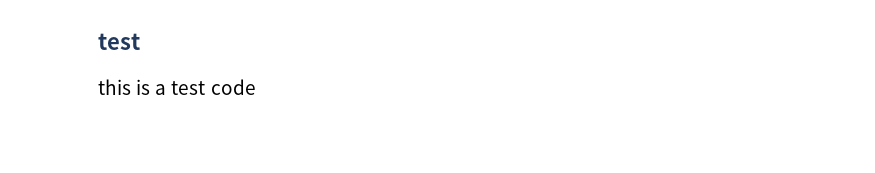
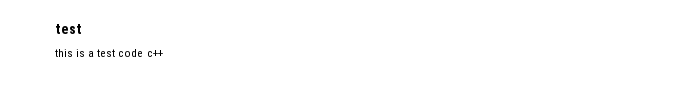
(256, 87) none -> [146,50,163,57] c++

